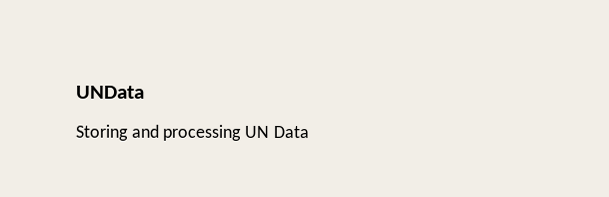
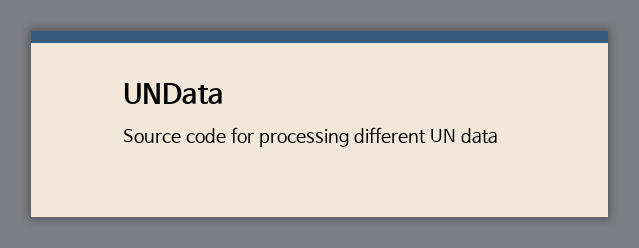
[75,124,309,141] Storing and processing UN Data -> [123,127,499,147] Source code for processing different UN data

